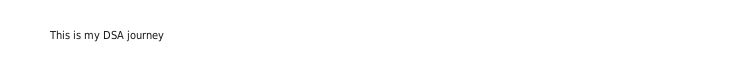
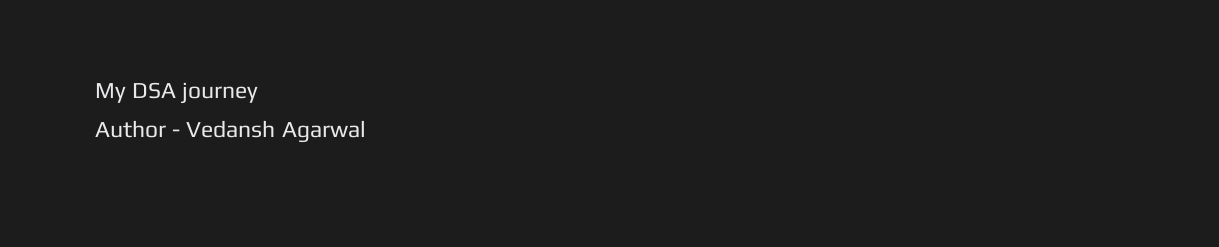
[49,30,100,42] This is my -> [95,83,126,103] My
(164, 36) none -> [95,120,366,143] // Author - Vedansh Agarwal

